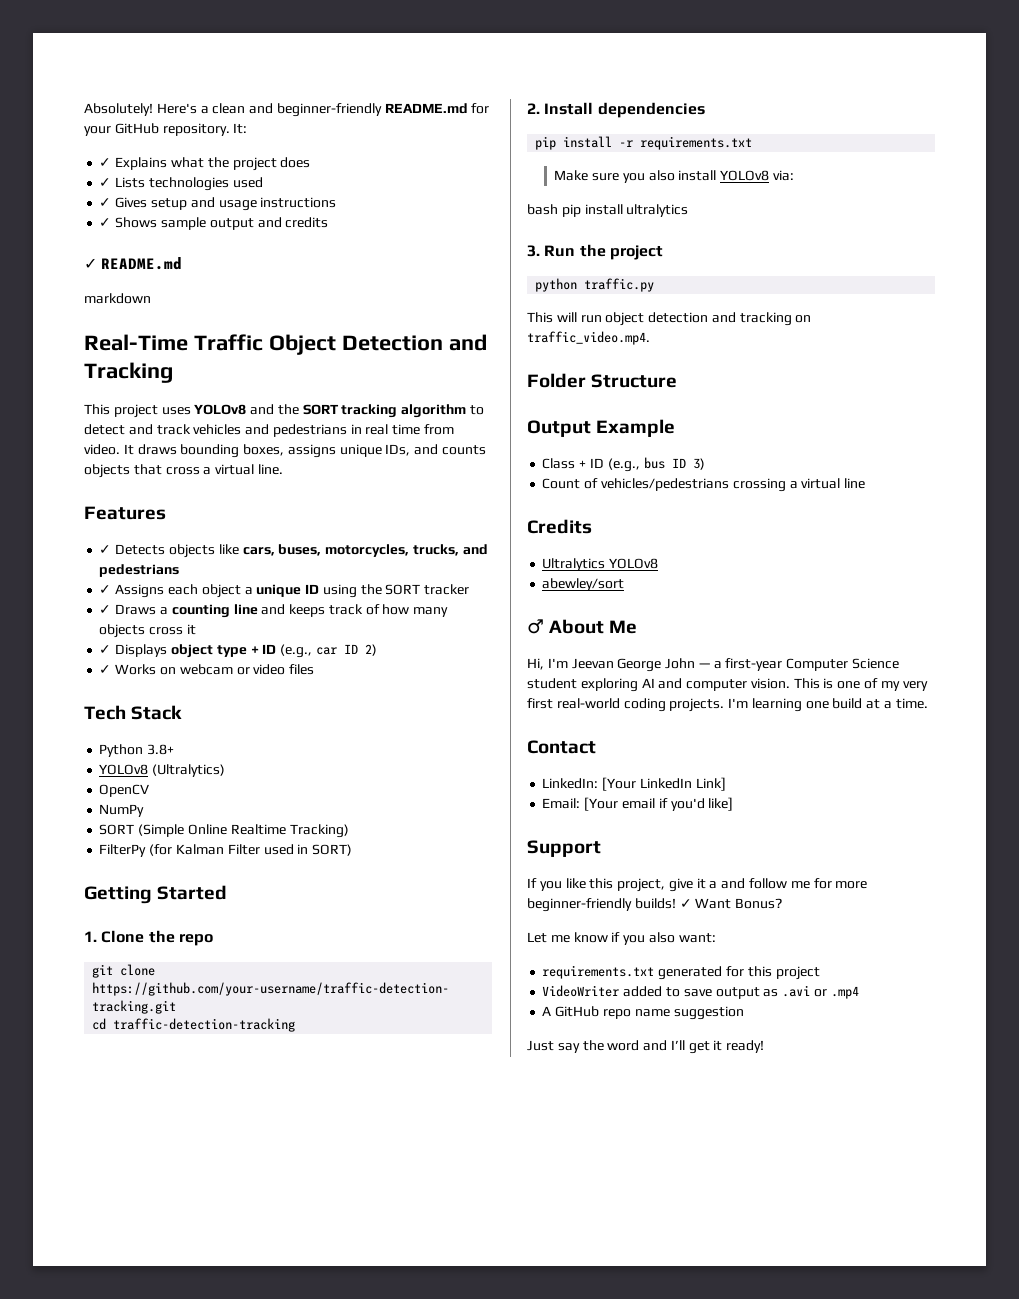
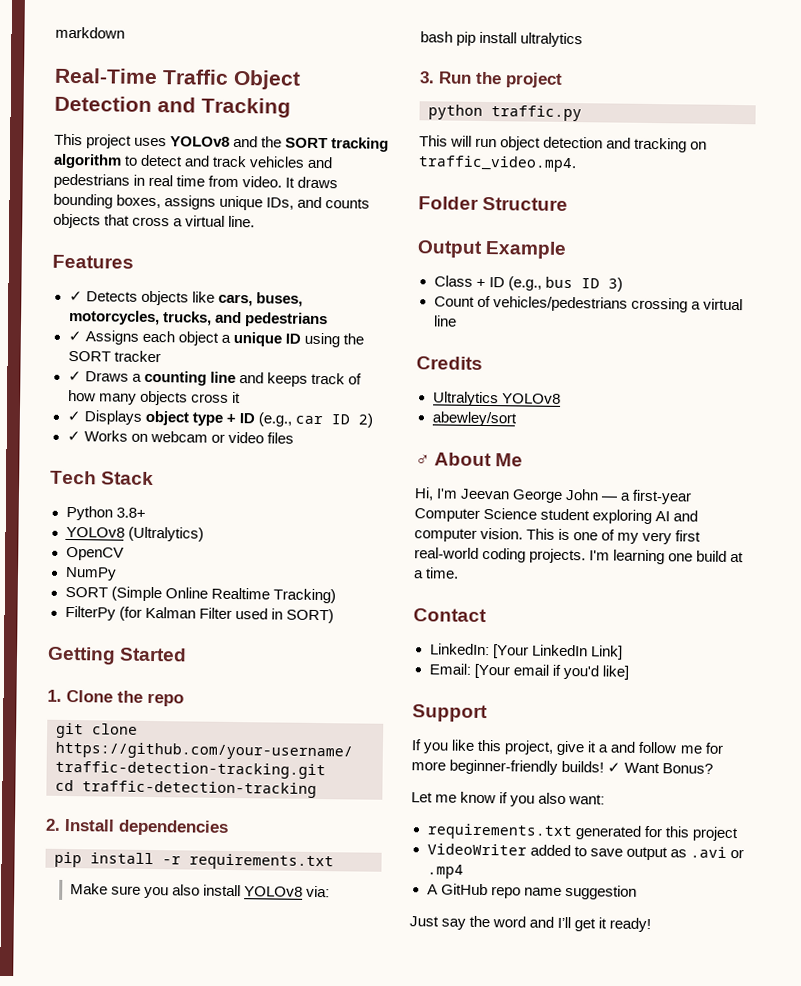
[84,103,490,117] [84,123,248,136] [99,157,311,171] [99,177,263,191] [99,197,337,211] [99,217,329,230] [84,257,183,270] Absolutely! Here's a clean and beginner-friendly README.md for your GitHub repository. It: // ✓ Explains what the project does // ✓ Lists technologies used // ✓ Gives setup and usage instructions // ✓ Shows sample output and credits // ✓ README.md // -> (55, 32) none

